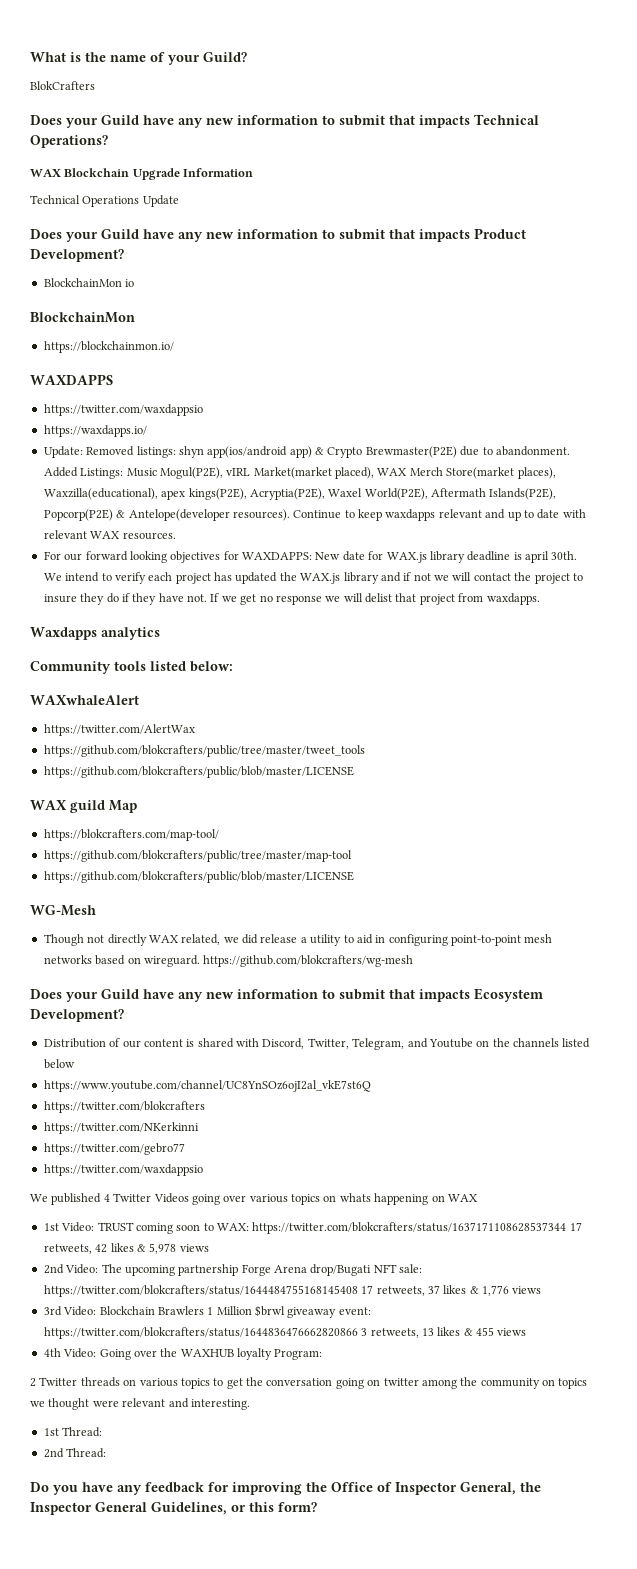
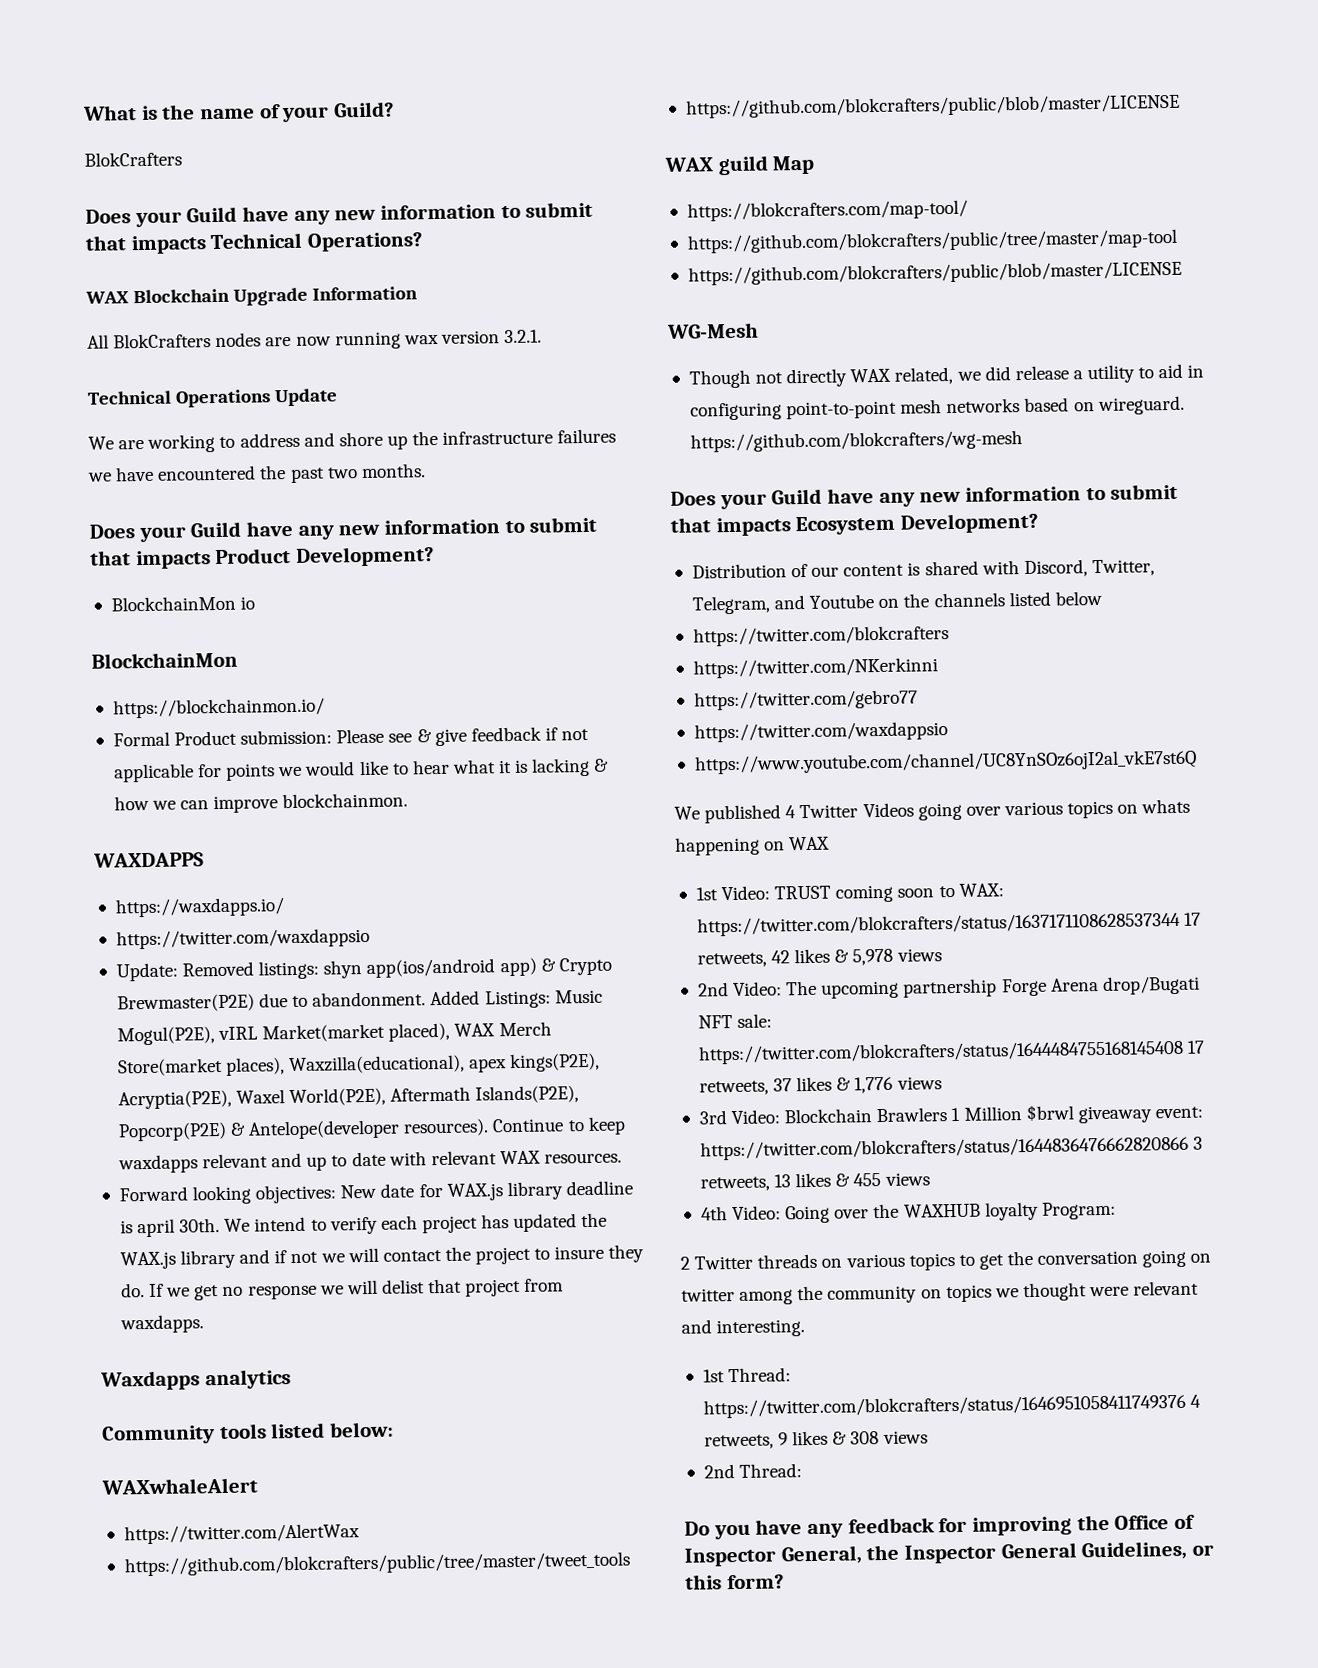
[30,195,179,207] Technical Operations Update -> [87,329,543,350] [87,388,339,408] [88,428,617,453] [88,463,426,483] All BlokCrafters nodes are now running wax version 3.2.1. // Technical Operations Update // We are working to address and shore up the infrastructure failures we have encountered the past two months.
(174, 347) none -> [112,726,590,747] [113,757,610,783] [113,792,409,814] // Formal Product submission: Please see & give feedback if not applicable for points we would like to hear what it is lacking & how we can improve blockchainmon.
[43,404,203,416] [43,425,147,437] // https://twitter.com/waxdappsio // https://waxdapps.io/ -> [114,897,285,918] [115,927,370,950] // https://waxdapps.io/ // https://twitter.com/waxdappsio
[43,551,312,563] For our forward looking objectives for WAXDAPPS: -> [118,1184,337,1205] Forward looking objectives:
[106,593,207,605] do if they have not. -> [120,1283,145,1298] do.
[43,1080,371,1092] // https://www.youtube.com/channel/UC8YnSOz6ojI2al_vkE7st6Q -> (1102, 598) none
(203, 1170) none -> [693,749,1197,775] // https://www.youtube.com/channel/UC8YnSOz6ojI2al_vkE7st6Q
(103, 1432) none -> [702,1393,1202,1419] [703,1430,928,1450] https://twitter.com/blokcrafters/status/1646951058411749376 4 retweets, 9 likes & 308 views

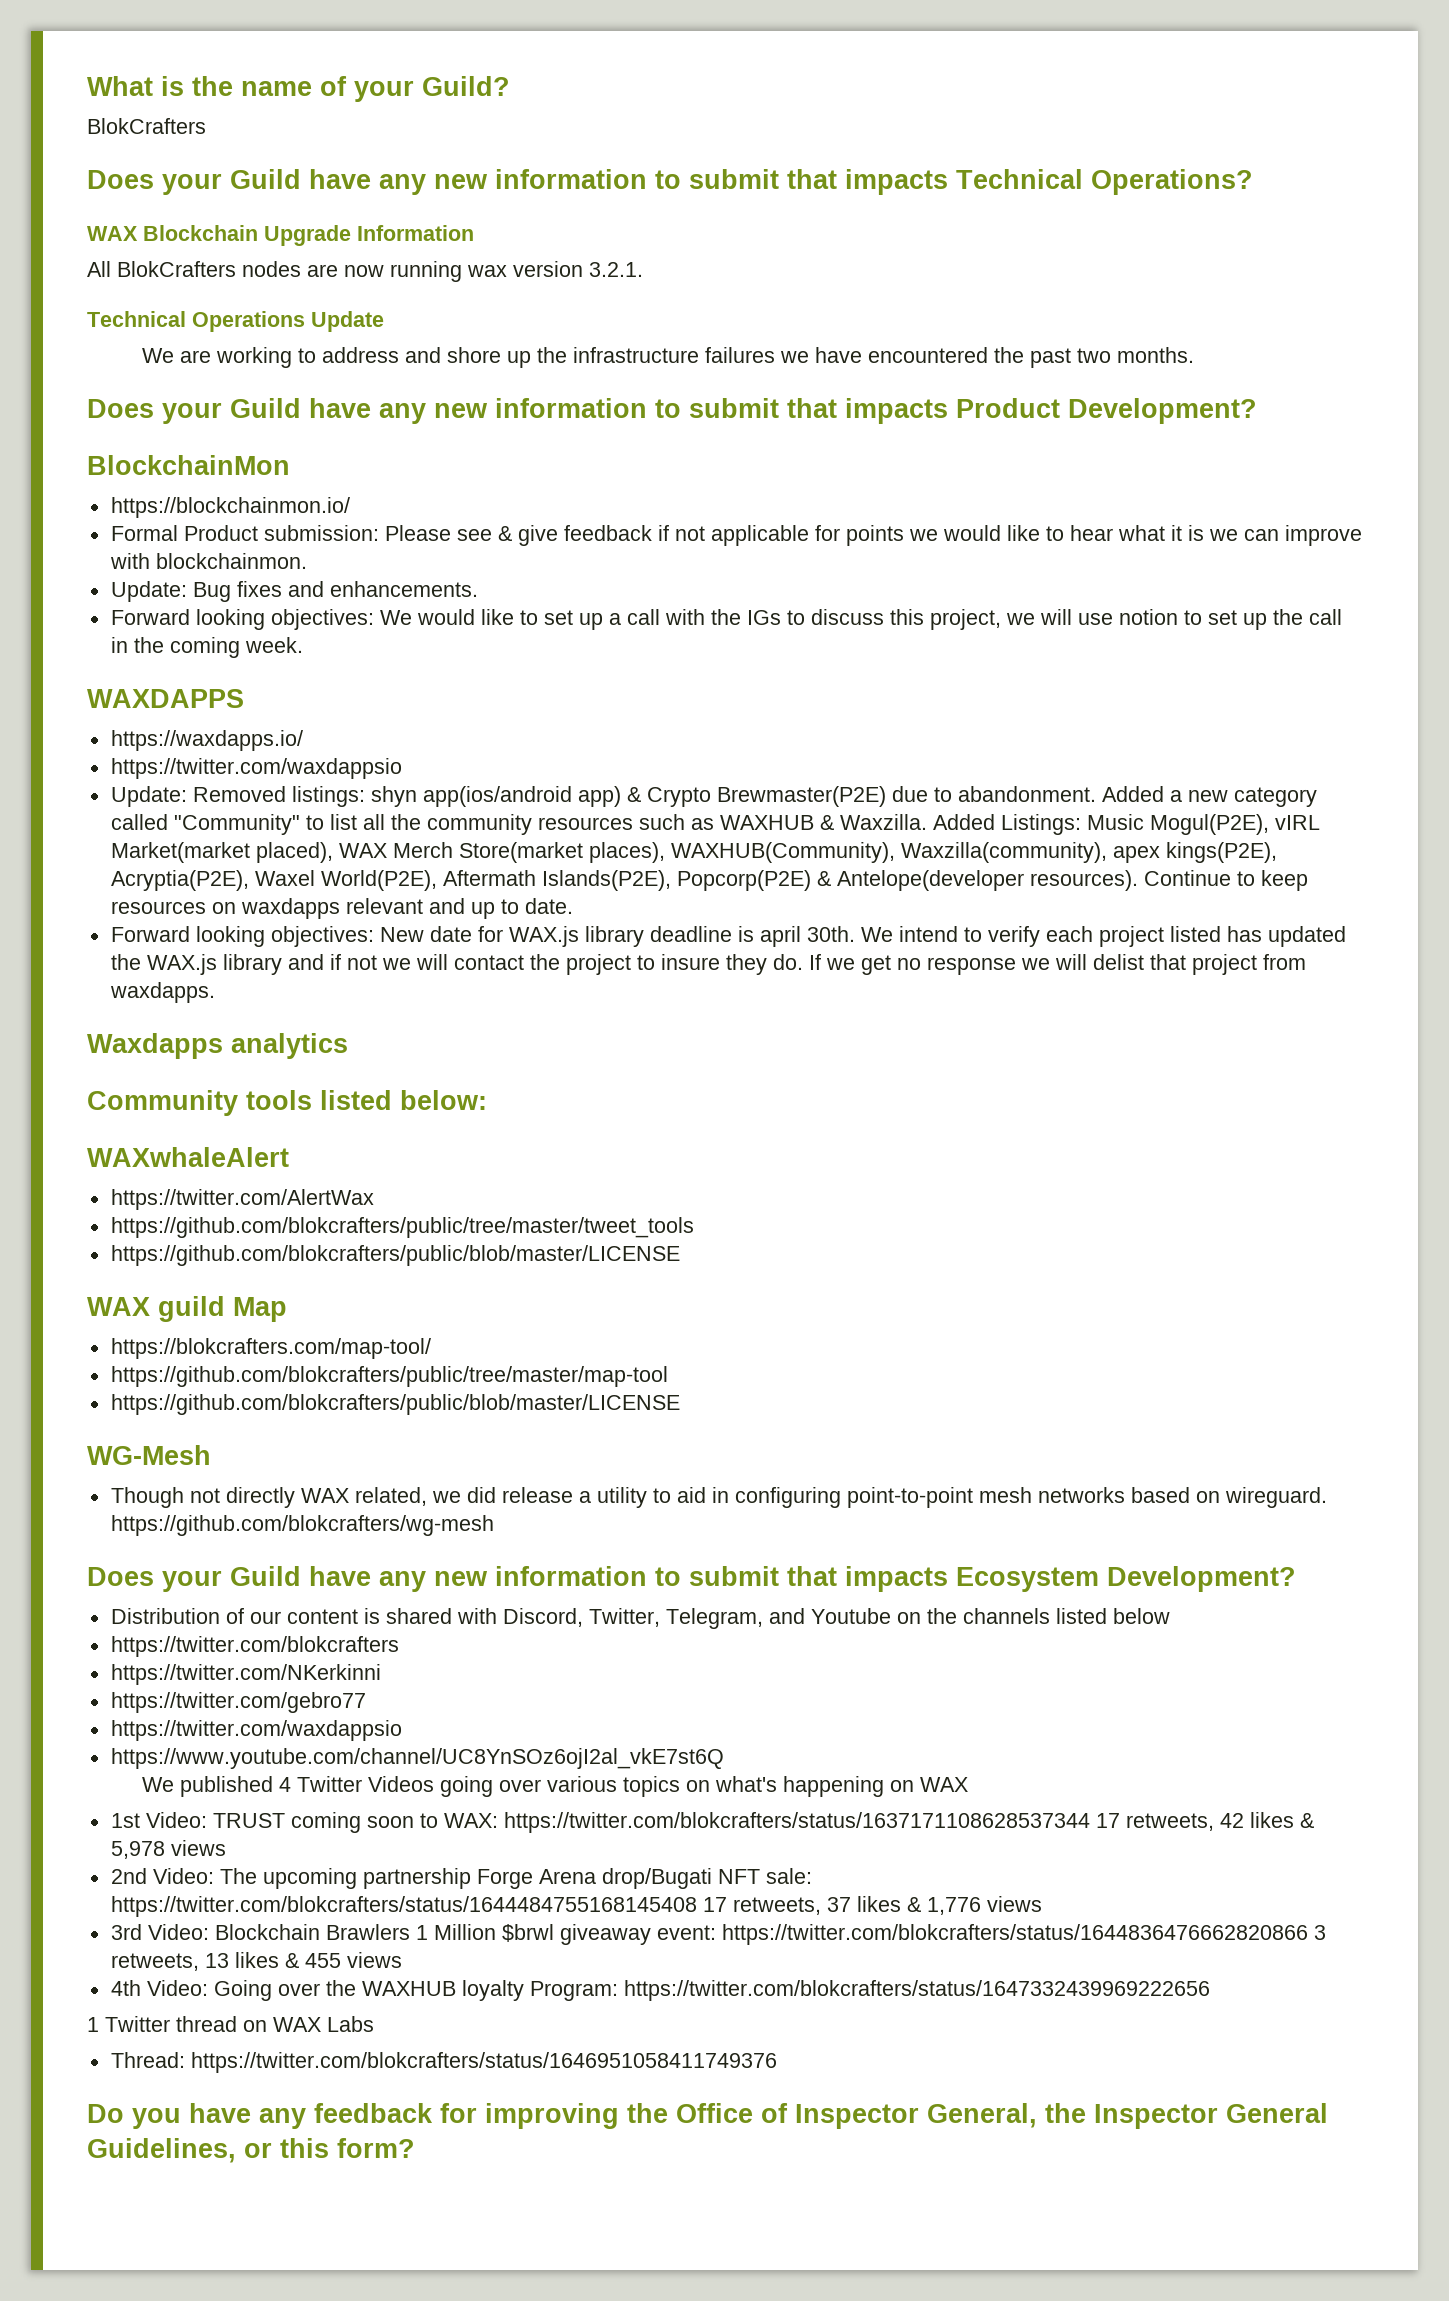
[110,595,256,612] // BlockchainMon io -> (1257, 411) none
[531,757,610,777] [113,795,149,811] lacking & how -> (1204, 533) none
(279, 804) none -> [109,553,150,569] with
(409, 800) none -> [110,581,478,602] [110,609,1342,630] [110,637,303,658] // Update: Bug fixes and enhancements. // Forward looking objectives: We would like to set up a call with the IGs to discuss this project, we will use notion to set up the call in the coming week.
(481, 998) none -> [1169,787,1317,807] [110,814,995,835] a new category called "Community" to list all the community resources such as WAXHUB & Waxzilla. Added
[289,1054,466,1075] Waxzilla(educational), -> [670,842,1107,863] WAXHUB(Community), Waxzilla(community),
(626, 1125) none -> [110,901,236,914] resources on
[351,1150,623,1167] date with relevant WAX resources. -> [524,898,573,914] date.
(478, 1224) none -> [1169,926,1221,942] listed
[1141,798,1191,814] whats -> [715,1776,778,1792] what's
[680,1249,1212,1271] [681,1280,1200,1305] [681,1319,806,1338] [702,1367,792,1383] [702,1393,1202,1419] [703,1430,928,1450] [703,1463,803,1479] // 2 Twitter threads on various topics to get the conversation going on twitter among the community on topics we thought were relevant and interesting. // 1st Thread: https://twitter.com/blokcrafters/status/1646951058411749376 4 retweets, 9 likes & 308 views // 2nd Thread: -> [623,1980,1210,2001] [87,2016,374,2032] [110,2052,777,2073] https://twitter.com/blokcrafters/status/1647332439969222656 // 1 Twitter thread on WAX Labs // Thread: https://twitter.com/blokcrafters/status/1646951058411749376

